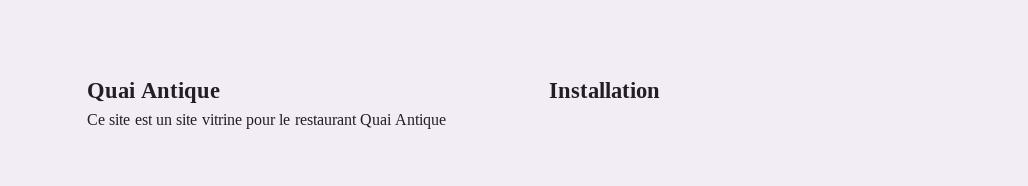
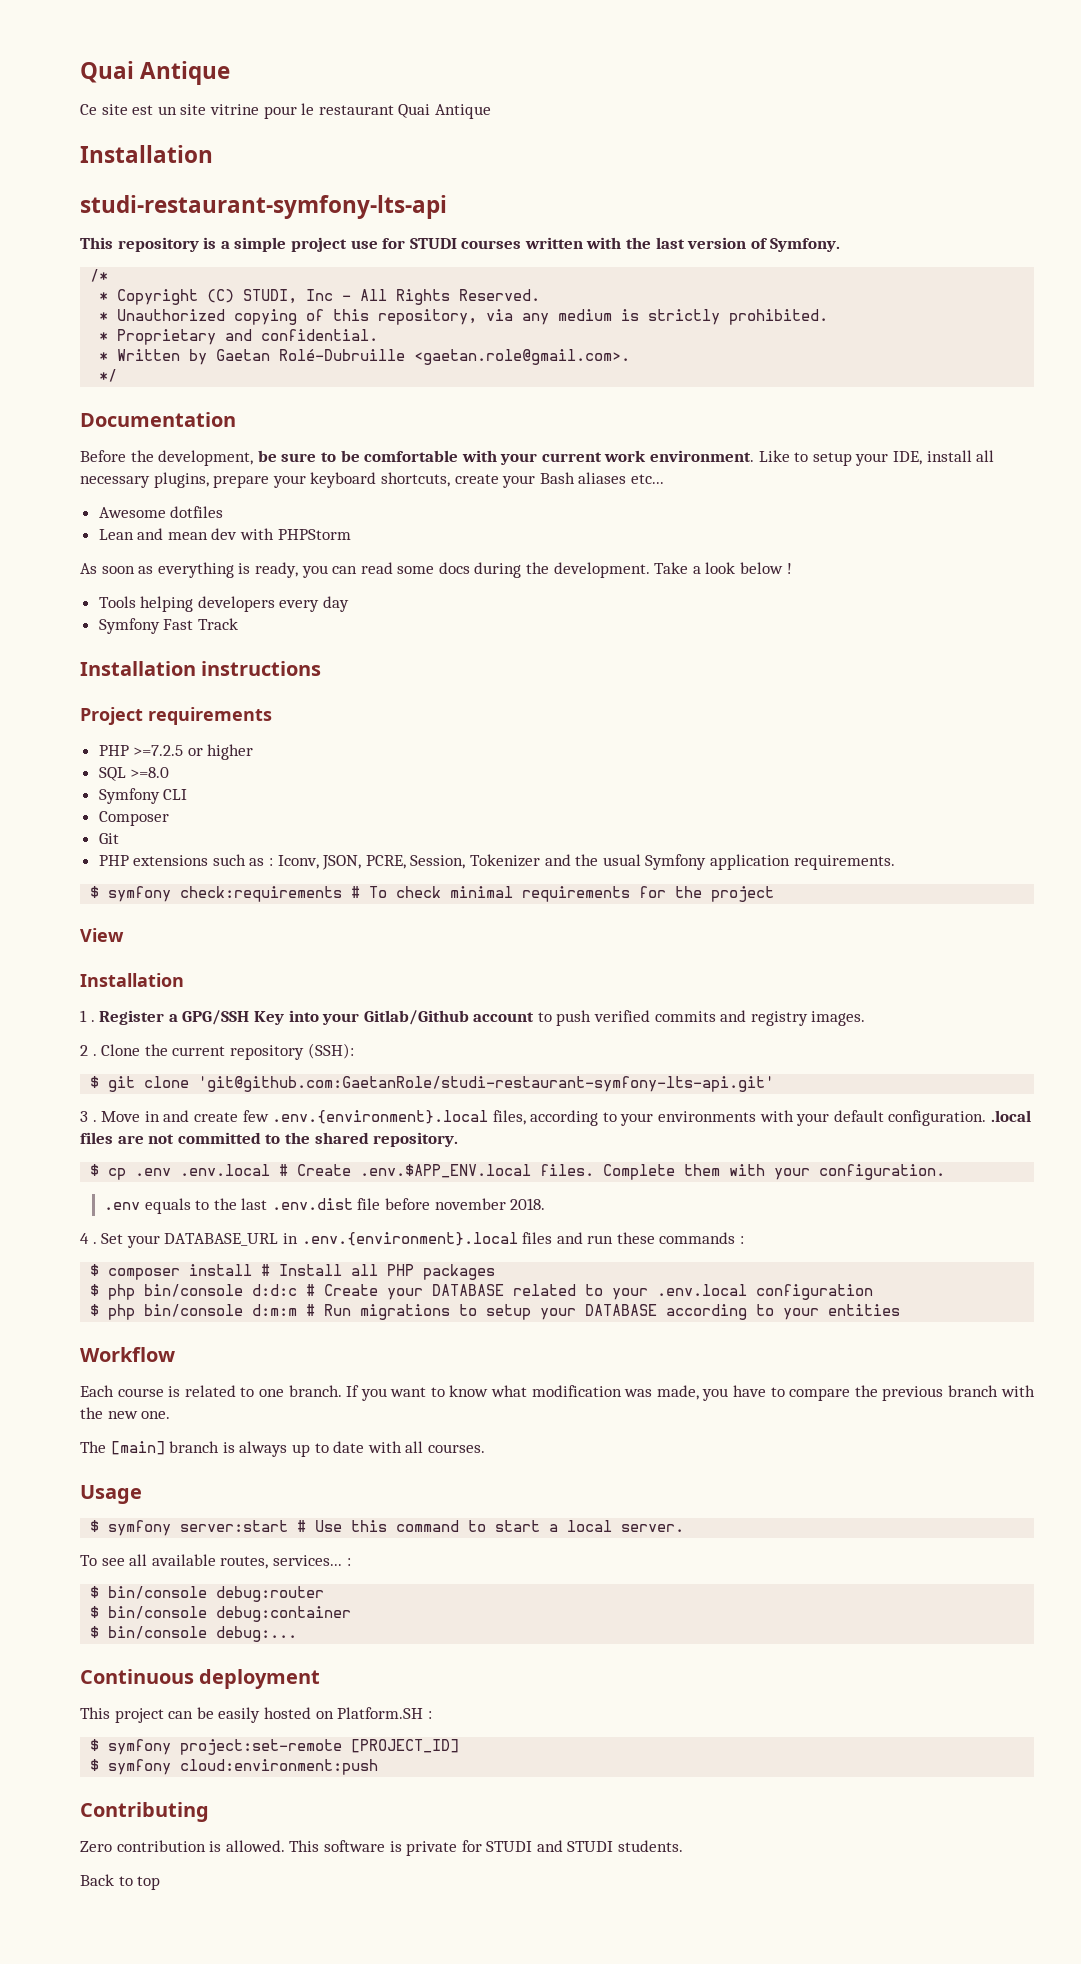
(660, 90) none -> [80,195,447,219] [80,237,841,252] [90,269,109,282] [99,289,541,305] [99,309,829,325] [99,329,379,345] [99,349,631,365] [99,369,118,382] [80,412,236,427] [80,450,995,466] [80,472,664,488] [98,506,224,518] [98,528,351,540] [80,562,792,578] [98,596,350,612] [98,618,238,634] [80,661,322,676] [80,707,272,725] [98,744,254,760] [98,767,170,781] [98,788,188,804] [98,811,169,826] [98,833,119,844] [98,854,895,870] [90,886,775,902] [80,928,124,942] [80,973,184,987] [80,1010,866,1026] [80,1043,354,1060] [90,1076,775,1092] [80,1110,1032,1126] [80,1132,459,1147] [90,1164,946,1180] [103,1198,546,1214] [80,1232,745,1248] [90,1264,496,1280] [90,1284,874,1300] [90,1304,901,1320] [80,1347,175,1362] [80,1385,1035,1401] [80,1407,171,1419] [80,1441,485,1457] [80,1485,142,1504] [90,1520,685,1536] [80,1554,351,1569] [90,1586,325,1602] [90,1606,352,1622] [90,1626,298,1642] [80,1669,321,1689] [80,1707,432,1723] [90,1739,460,1755] [90,1759,379,1775] [80,1802,209,1822] [80,1840,684,1856] [80,1874,161,1890] // studi-restaurant-symfony-lts-api // This repository is a simple project use for STUDI courses written with the last version of Symfony. // /* // * Copyright (C) STUDI, Inc - All Rights Reserved. // * Unauthorized copying of this repository, via any medium is strictly prohibited. // * Proprietary and confidential. // * Written by Gaetan Rolé-Dubruille <gaetan.role@gmail.com>. // */ // Documentation // Before the development, be sure to be comfortable with your current work environment. Like to setup your IDE, install all necessary plugins, prepare your keyboard shortcuts, create your Bash aliases etc... // Awesome dotfiles // Lean and mean dev with PHPStorm // As soon as everything is ready, you can read some docs during the development. Take a look below ! // Tools helping developers every day // Symfony Fast Track // Installation instructions // Project requirements // PHP >=7.2.5 or higher // SQL >=8.0 // Symfony CLI // Composer // Git // PHP extensions such as : Iconv, JSON, PCRE, Session, Tokenizer and the usual Symfony application requirements. // $ symfony check:requirements # To check minimal requirements for the project // View // Installation // 1 . Register a GPG/SSH Key into your Gitlab/Github account to push verified commits and registry images. // 2 . Clone the current repository (SSH): // $ git clone 'git@github.com:GaetanRole/studi-restaurant-symfony-lts-api.git' // 3 . Move in and create few .env.{environment}.local files, according to your environments with your default configuration. .local files are not committed to the shared repository. // $ cp .env .env.local # Create .env.$APP_ENV.local files. Complete them with your configuration. // .env equals to the last .env.dist file before november 2018. // 4 . Set your DATABASE_URL in .env.{environment}.local files and run these commands : // $ composer install # Install all PHP packages // $ php bin/console d:d:c # Create your DATABASE related to your .env.local configuration // $ php bin/console d:m:m # Run migrations to setup your DATABASE according to your entities // Workflow // Each course is related to one branch. If you want to know what modification was made, you have to compare the previous branch with the new one. // The [main] branch is always up to date with all courses. // Usage // $ symfony server:start # Use this command to start a local server. // To see all available routes, services... : // $ bin/console debug:router // $ bin/console debug:container // $ bin/console debug:... // Continuous deployment // This project can be easily hosted on Platform.SH : // $ symfony project:set-remote [PROJECT_ID] // $ symfony cloud:environment:push // Contributing // Zero contribution is allowed. This software is private for STUDI and STUDI students. // Back to top

